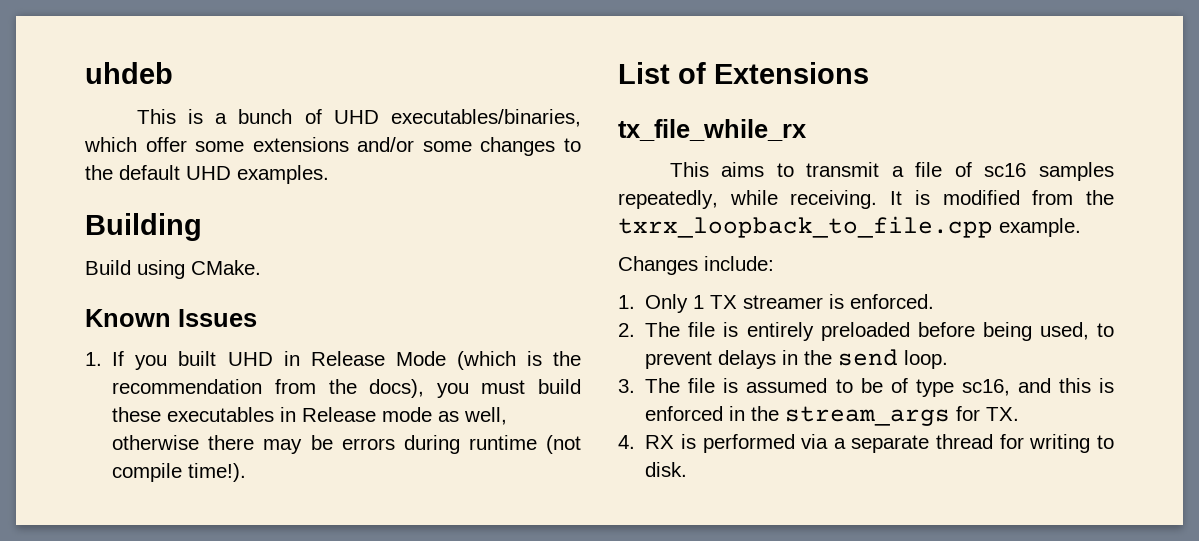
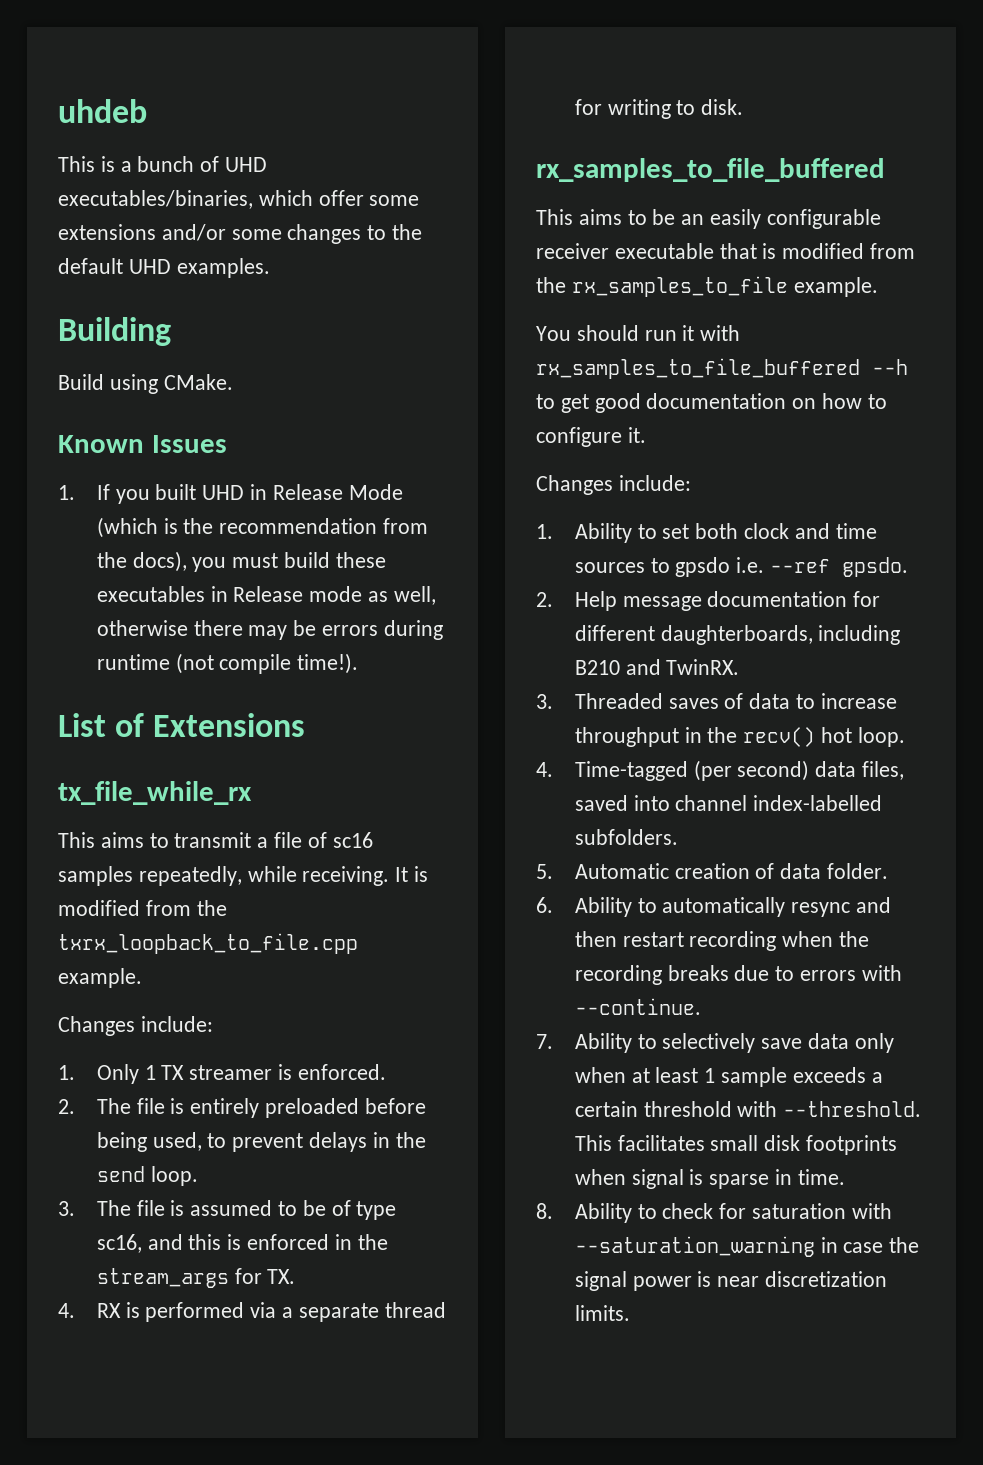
(688, 469) none -> [536,158,885,182] [536,209,881,229] [536,243,916,259] [536,276,878,297] [536,325,741,341] [536,358,908,379] [536,393,887,413] [536,427,646,447] [536,475,691,495] [536,523,877,543] [574,557,909,577] [536,591,881,611] [574,625,901,645] [574,659,740,675] [536,693,897,709] [574,727,905,747] [536,760,905,781] [574,795,883,811] [574,829,678,845] [536,863,889,879] [536,897,892,917] [574,931,870,951] [574,965,902,985] [574,998,701,1015] [536,1033,894,1053] [574,1067,883,1087] [574,1101,922,1117] [574,1135,898,1155] [574,1169,845,1189] [536,1203,892,1223] [574,1236,920,1257] [574,1271,888,1291] [574,1305,630,1321] // rx_samples_to_file_buffered // This aims to be an easily configurable receiver executable that is modified from the rx_samples_to_file example. // You should run it with rx_samples_to_file_buffered --h to get good documentation on how to configure it. // Changes include: // 1. Ability to set both clock and time sources to gpsdo i.e. --ref gpsdo. // 2. Help message documentation for different daughterboards, including B210 and TwinRX. // 3. Threaded saves of data to increase throughput in the recv() hot loop. // 4. Time-tagged (per second) data files, saved into channel index-labelled subfolders. // 5. Automatic creation of data folder. // 6. Ability to automatically resync and then restart recording when the recording breaks due to errors with --continue. // 7. Ability to selectively save data only when at least 1 sample exceeds a certain threshold with --threshold. This facilitates small disk footprints when signal is sparse in time. // 8. Ability to check for saturation with --saturation_warning in case the signal power is near discretization limits.

